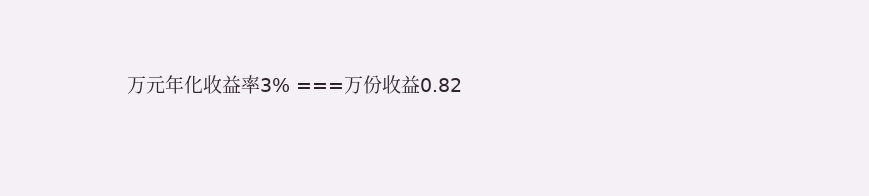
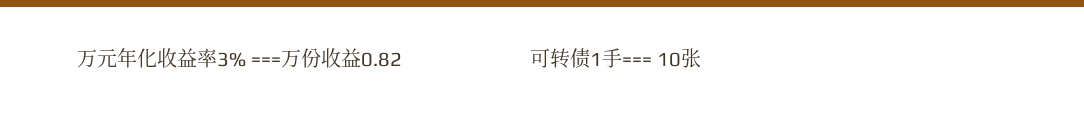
(463, 85) none -> [530,48,702,69] // 可转债1手=== 10张

